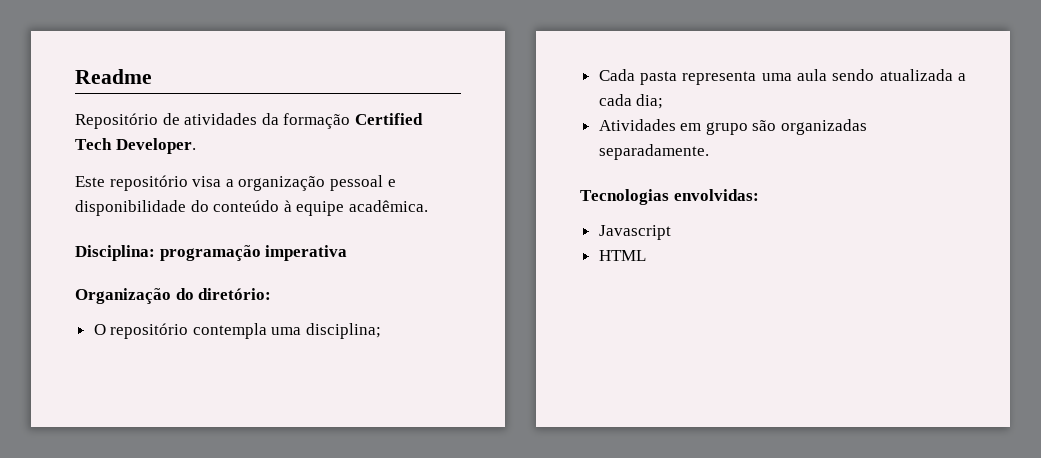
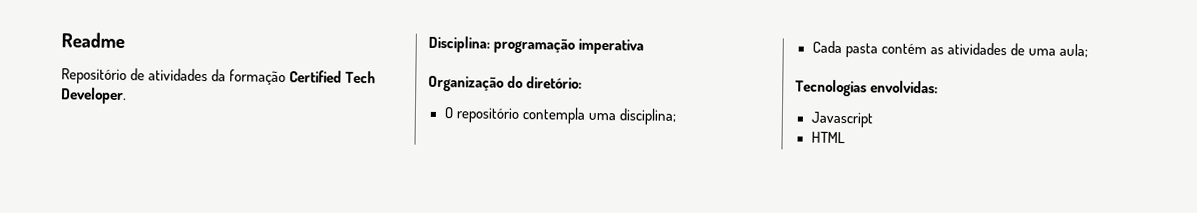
[75,175,396,191] [75,200,428,216] // Este repositório visa a organização pessoal e disponibilidade do conteúdo à equipe acadêmica. -> (127, 96) none
[682,69,966,85] [598,94,664,109] [598,119,868,135] [598,144,709,160] representa uma aula sendo atualizada a cada dia; // Atividades em grupo são organizadas separadamente. -> [880,42,1088,58] contém as atividades de uma aula;

